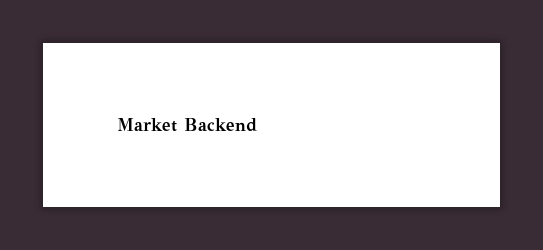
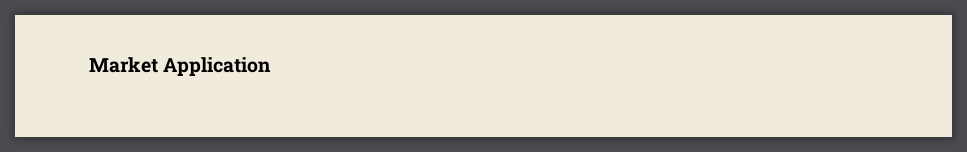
[184,118,257,132] Backend -> [163,57,272,76] Application

